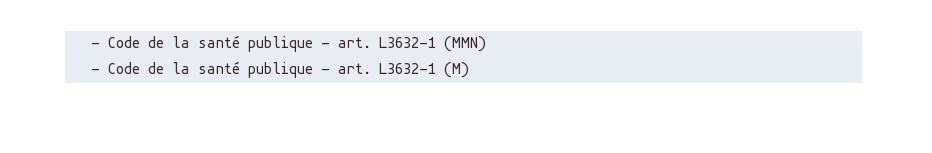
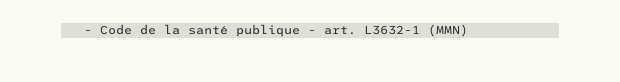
[90,61,469,78] // - Code de la santé publique - art. L3632-1 (M) -> (469, 30) none

